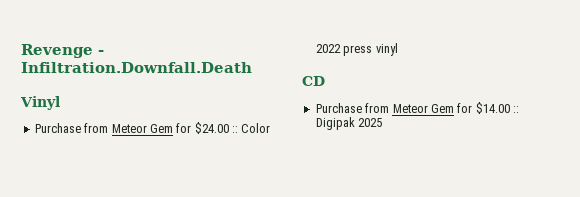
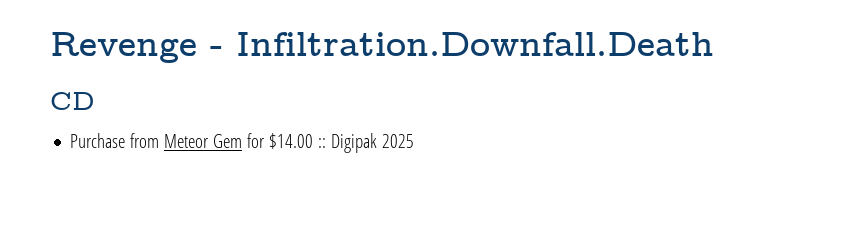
[20,96,60,110] [34,122,271,134] [315,43,398,56] // Vinyl // Purchase from Meteor Gem for $24.00 :: Color 2022 press vinyl -> (714, 44) none

